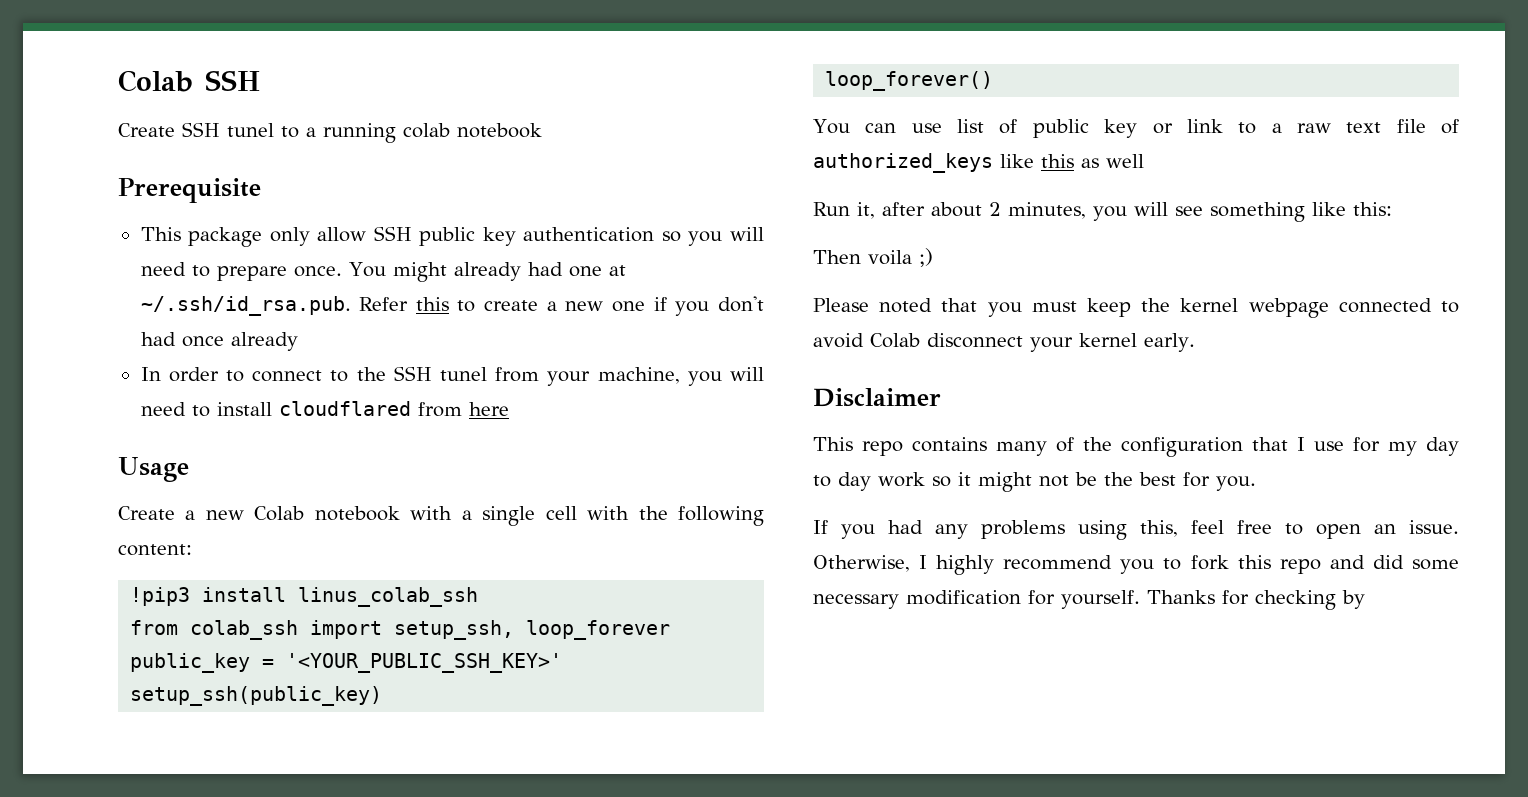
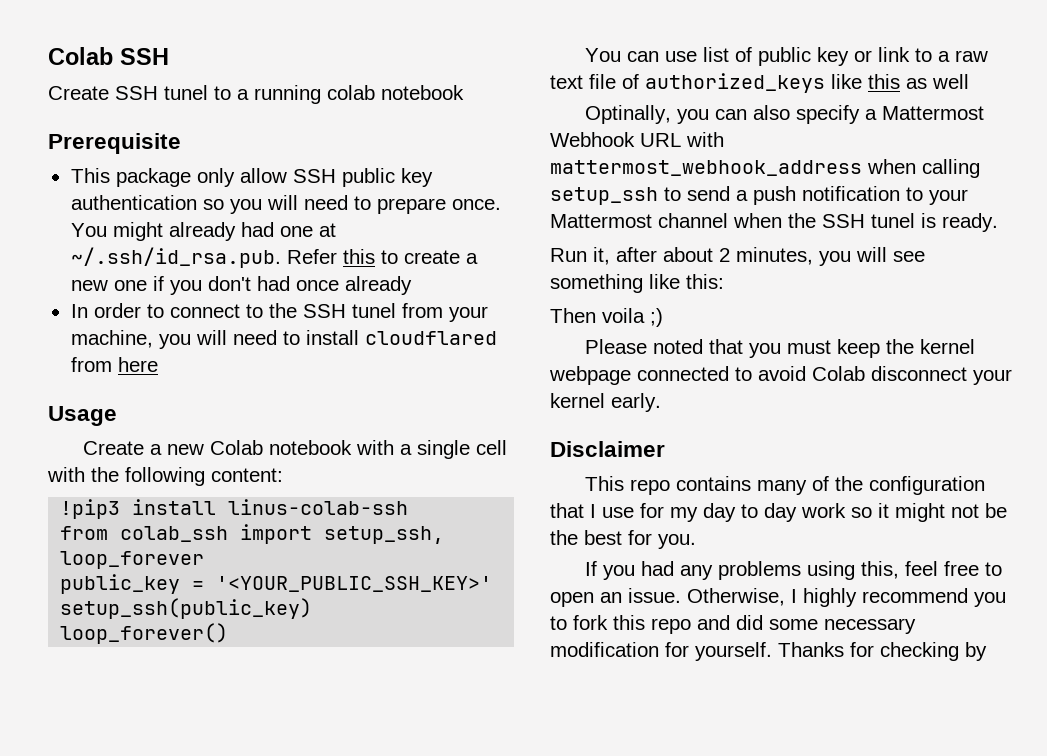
[298,587,479,607] linus_colab_ssh -> [228,499,409,515] linus-colab-ssh
(1144, 161) none -> [585,105,985,124] [550,132,724,147] [550,159,980,178] [550,186,968,205] [550,213,998,232] // Optinally, you can also specify a Mattermost Webhook URL with mattermost_webhook_address when calling setup_ssh to send a push notification to your Mattermost channel when the SSH tunel is ready.

